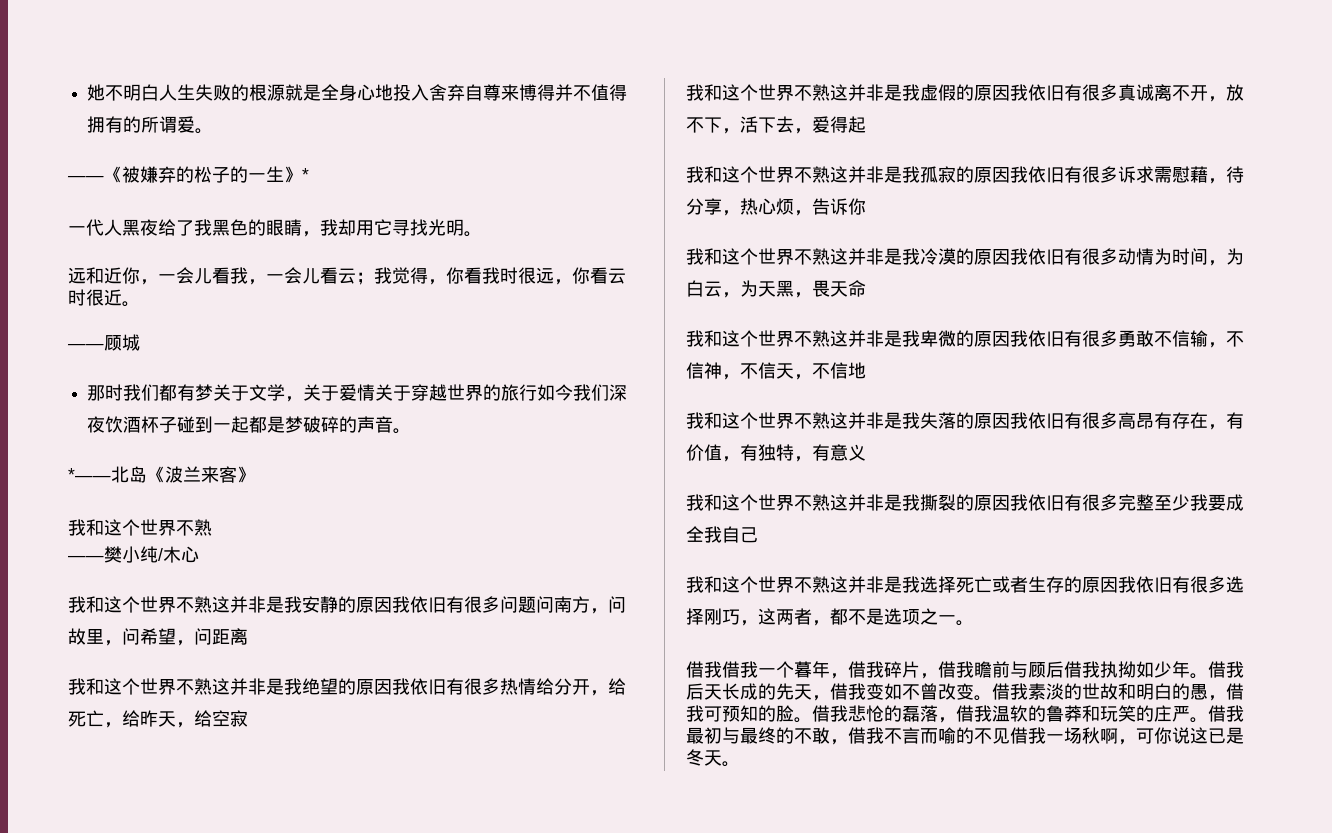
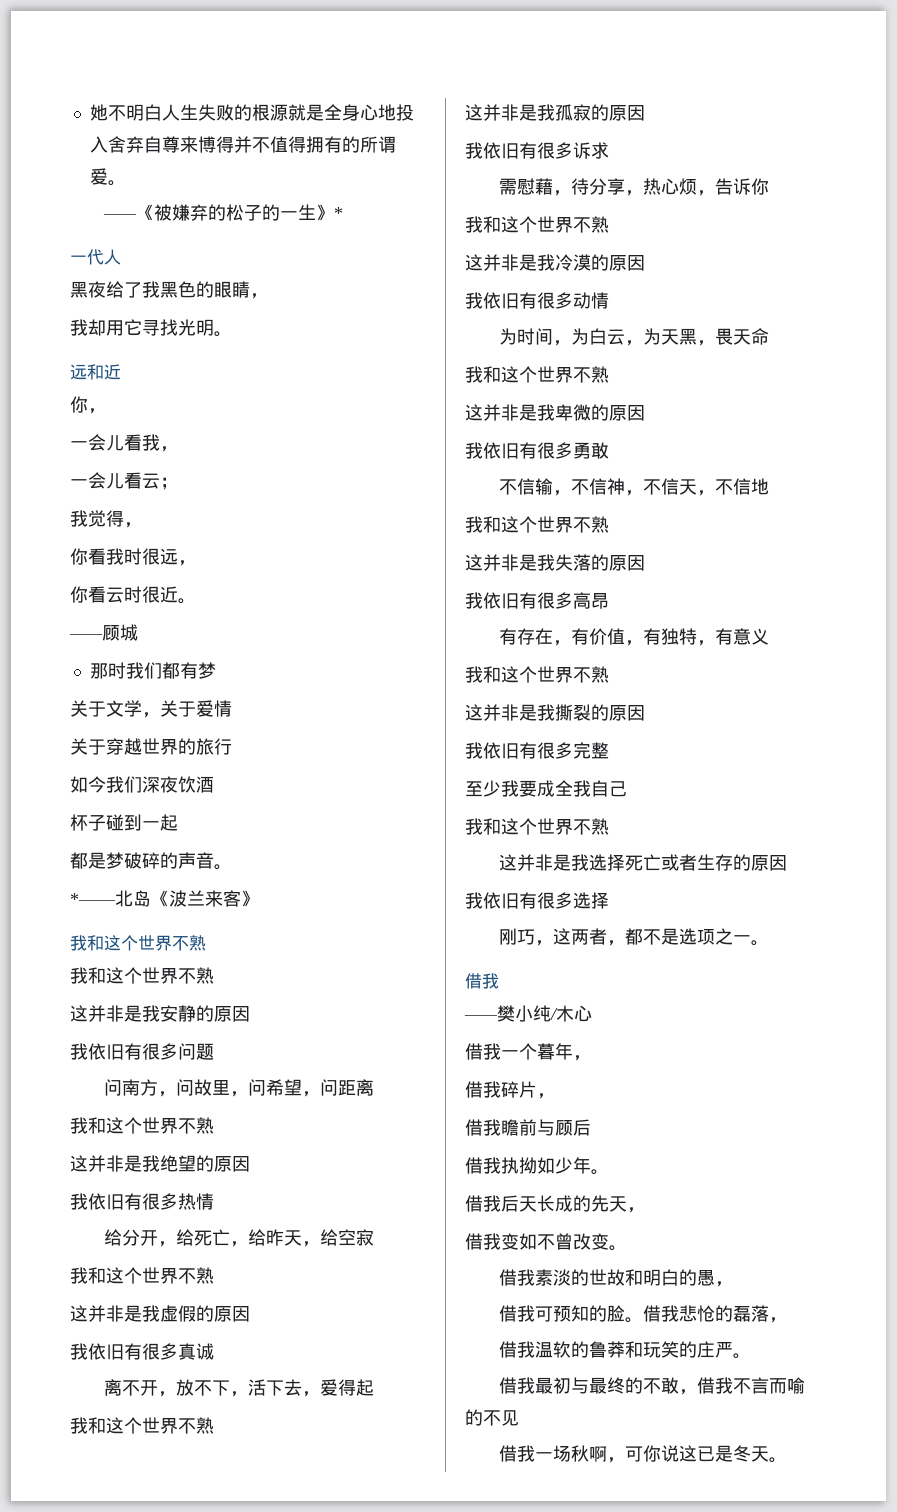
(122, 227) none -> (121, 257) //
(320, 234) none -> (268, 296) //
(122, 275) none -> (121, 372) //
(158, 282) none -> (106, 411) //
(266, 282) none -> (178, 449) //
(374, 278) none -> (178, 483) //
(446, 282) none -> (142, 525) //
(572, 282) none -> (196, 563) //
(214, 392) none -> (216, 670) //
(376, 392) none -> (232, 708) //
(538, 392) none -> (232, 746) //
(142, 424) none -> (214, 784) //
(250, 424) none -> (178, 822) //
[68,546,199,563] [68,596,212,613] // ——樊小纯/木心 // 我和这个世界不熟 -> [70,967,214,984] // 我和这个世界不熟 //
(392, 605) none -> (250, 1014) //
(536, 604) none -> (214, 1051) //
(212, 686) none -> (214, 1125) //
(392, 687) none -> (250, 1164) //
(536, 686) none -> (214, 1201) //
(830, 92) none -> (214, 1275) //
(1010, 93) none -> (250, 1314) //
(1154, 92) none -> (214, 1351) //
(830, 174) none -> (214, 1425) //
(1010, 175) none -> (645, 113) //
(1154, 174) none -> (609, 150) //
(830, 256) none -> (609, 224) //
(1010, 257) none -> (645, 263) //
(1154, 256) none -> (609, 300) //
(830, 338) none -> (609, 374) //
(1010, 339) none -> (645, 413) //
(1154, 338) none -> (609, 450) //
(830, 420) none -> (609, 524) //
(1010, 421) none -> (645, 563) //
(1154, 421) none -> (609, 601) //
(830, 502) none -> (609, 674) //
(1010, 503) none -> (645, 713) //
(1154, 502) none -> (609, 750) //
(830, 584) none -> (609, 826) //
(1118, 585) none -> (788, 863) //
(704, 616) none -> (609, 900) //
(722, 669) none -> [464,1005,592,1022] // ——樊小纯/木心 //
(848, 676) none -> (591, 1058) //
(938, 676) none -> (555, 1096) //
(1064, 669) none -> (591, 1127) //
(1208, 676) none -> (609, 1172) //
(830, 698) none -> (645, 1210) //
(992, 698) none -> (627, 1248) //
(1226, 698) none -> (734, 1284) //
(956, 720) none -> (788, 1320) //
(1208, 720) none -> (752, 1356) //
(1010, 736) none -> (519, 1418) //

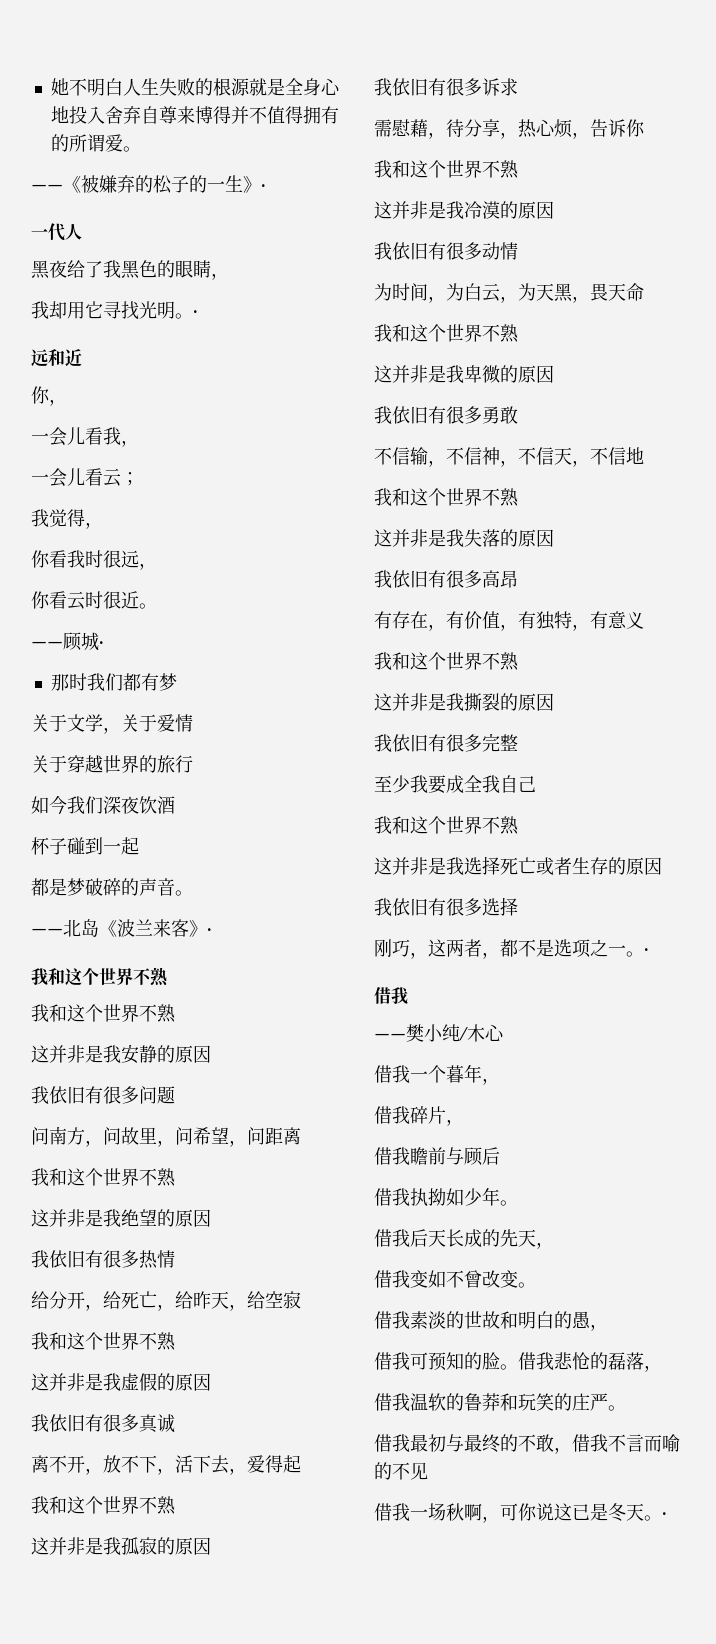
[334,207,344,219] * -> [261,184,266,191] ·
(232, 334) none -> [193,310,198,317] ·
(138, 632) none -> [99,641,104,648] ·
[70,893,116,905] *—— -> [31,928,63,935] ——
(259, 898) none -> [207,928,212,935] ·
(770, 943) none -> [644,948,649,955] ·
(788, 1460) none -> [662,1512,667,1519] ·

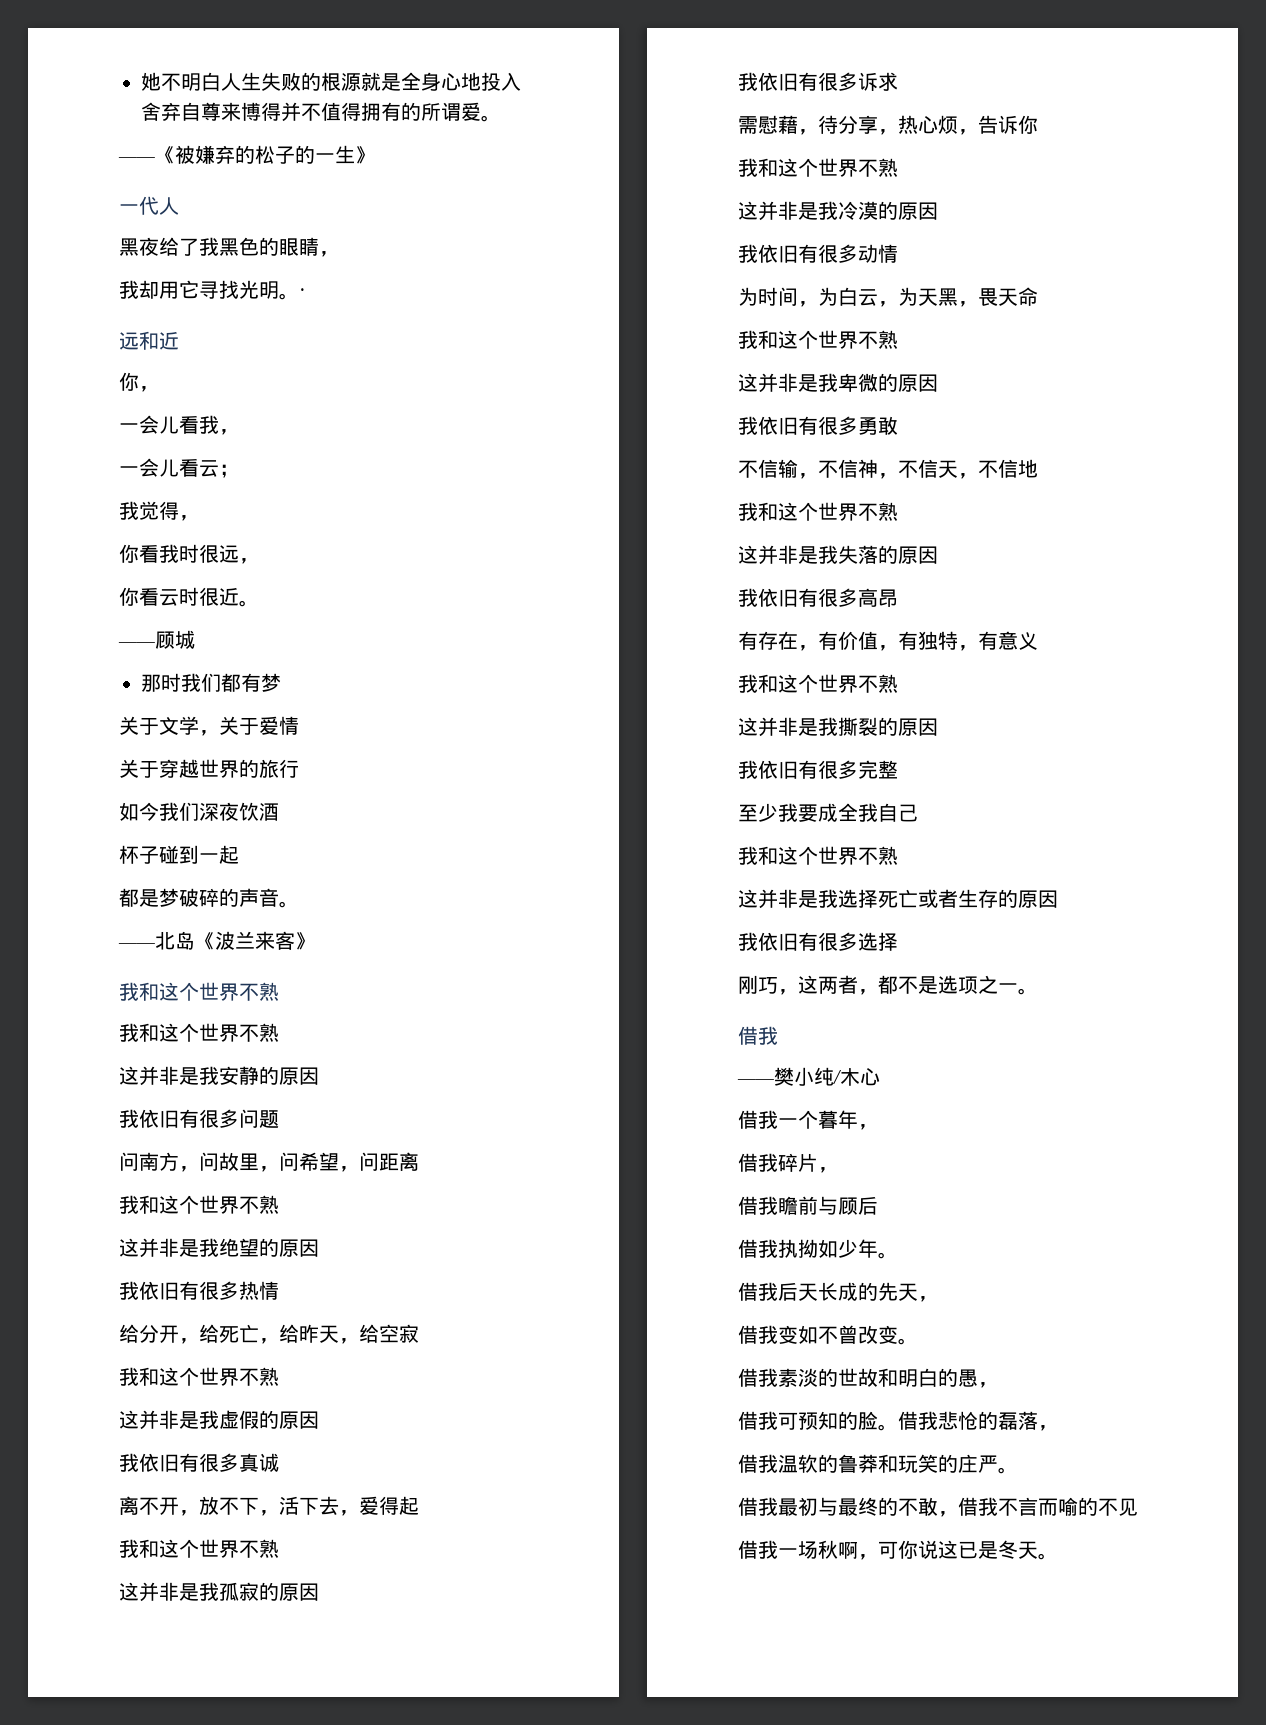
[261,184,266,191] · -> (375, 155) none
[99,641,104,648] · -> (195, 639) none
[207,928,212,935] · -> (315, 941) none
[644,948,649,955] · -> (1038, 991) none
[662,1512,667,1519] · -> (1058, 1556) none

